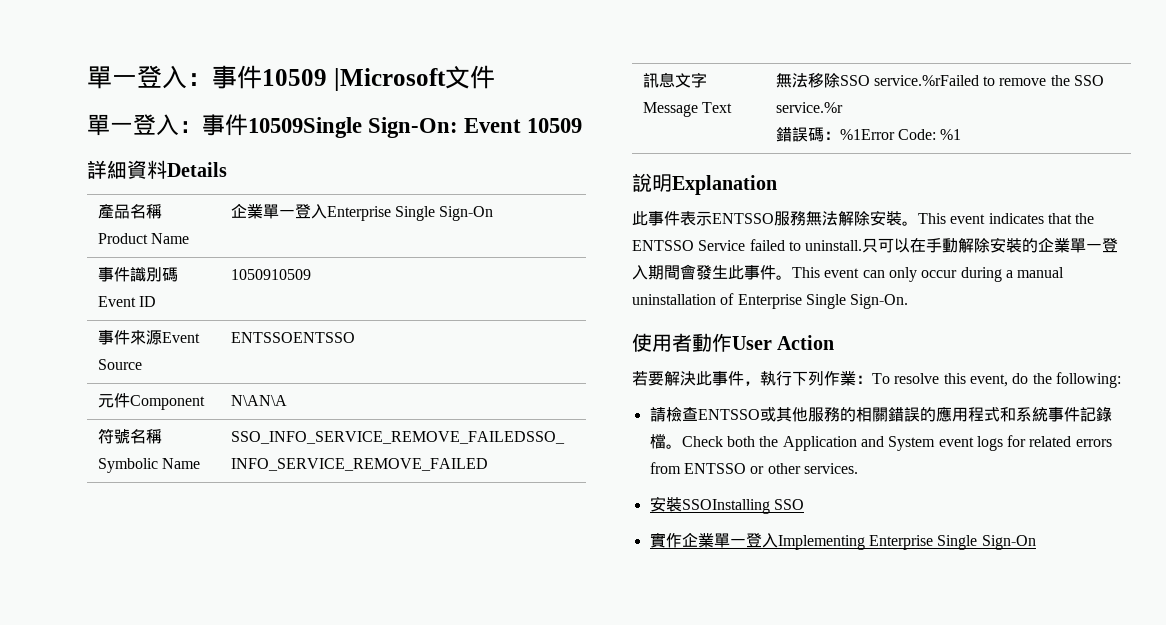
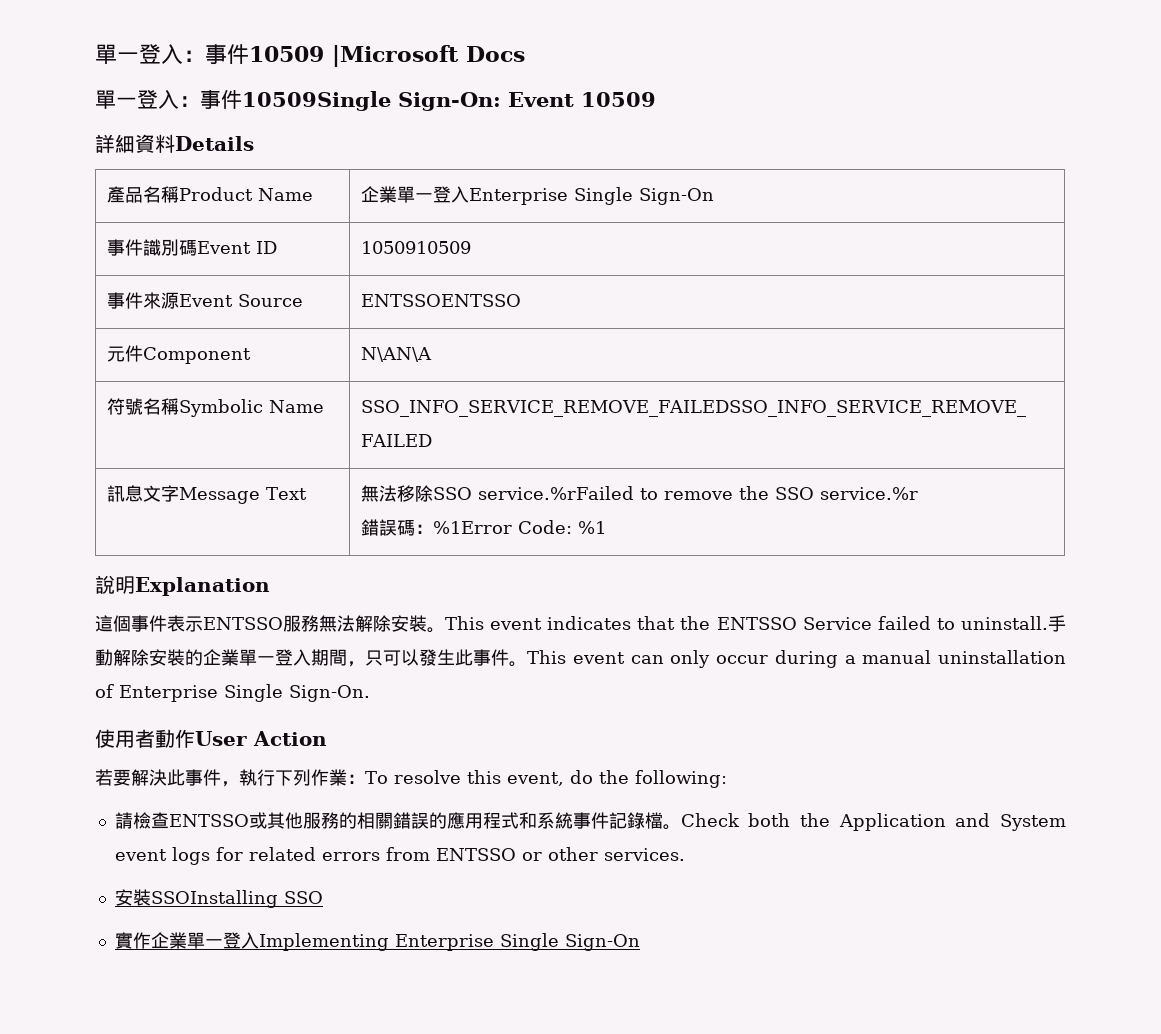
[444,65,495,89] 文件 -> [466,46,525,62] Docs
[632,211,648,226] 此 -> [95,615,131,632] 這個
[862,238,927,253] 只可以在 -> (1048, 623) none
[680,264,696,280] 會 -> [347,649,419,667] ，只可以

